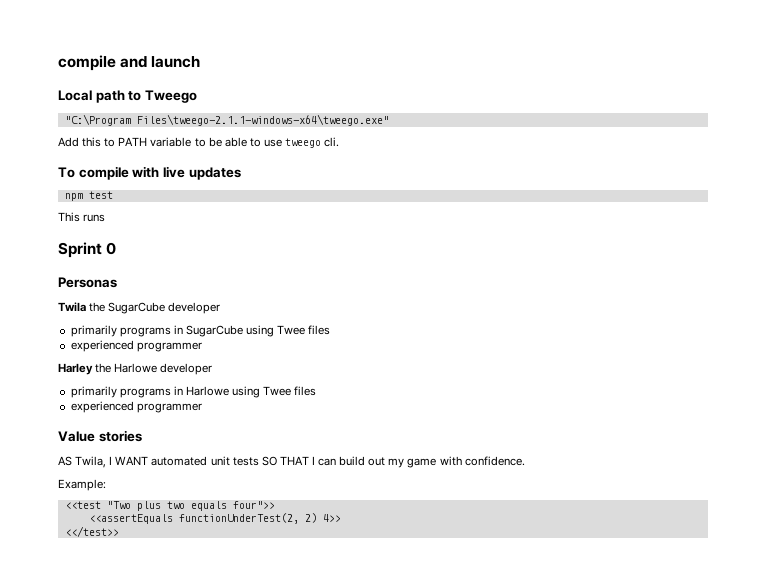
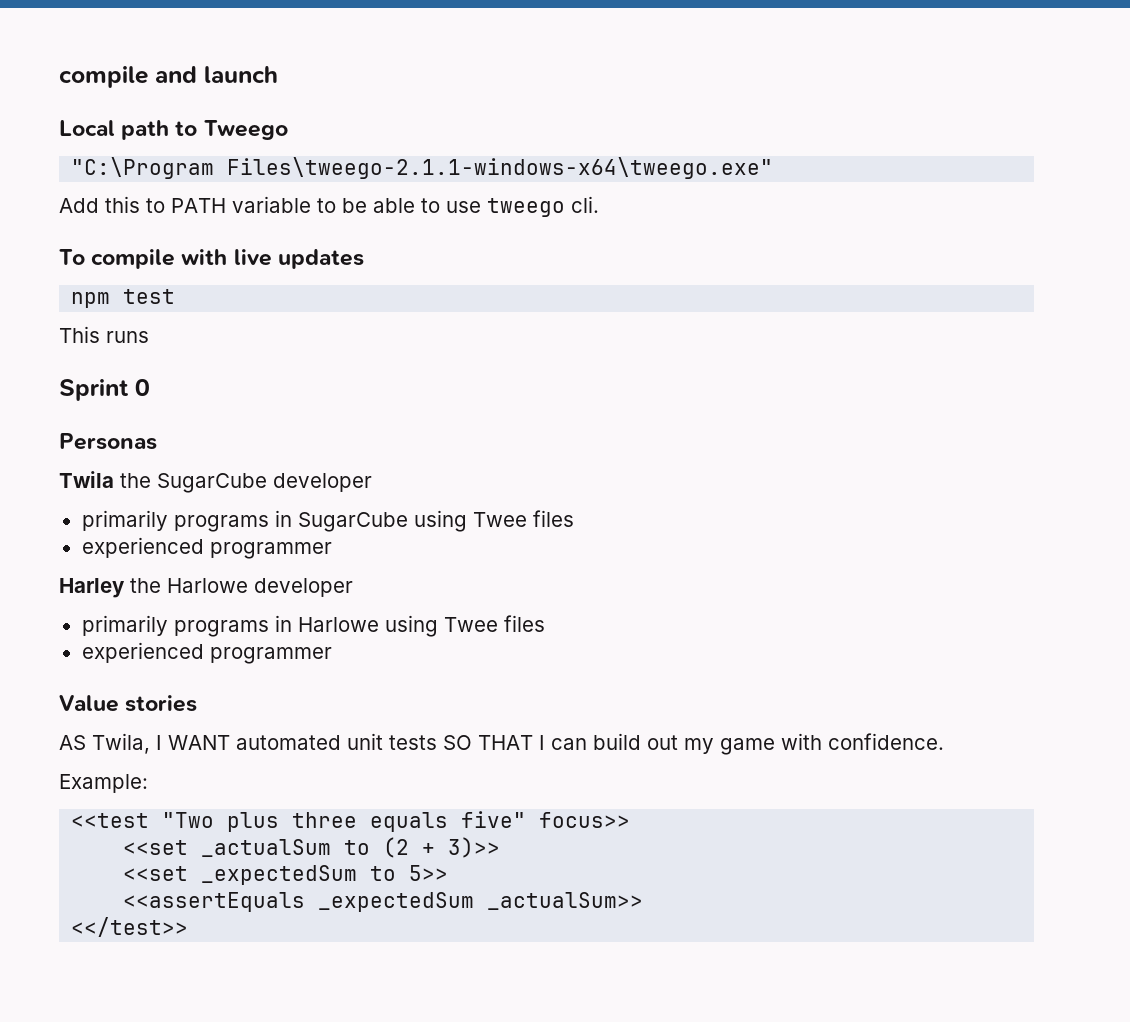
[166,501,275,511] [88,513,341,524] two equals four">> // <<assertEquals functionUnderTest(2, 2) 4>> -> [292,811,631,832] [123,837,501,858] [123,865,449,885] [123,892,644,912] three equals five" focus>> // <<set _actualSum to (2 + 3)>> // <<set _expectedSum to 5>> // <<assertEquals _expectedSum _actualSum>>

